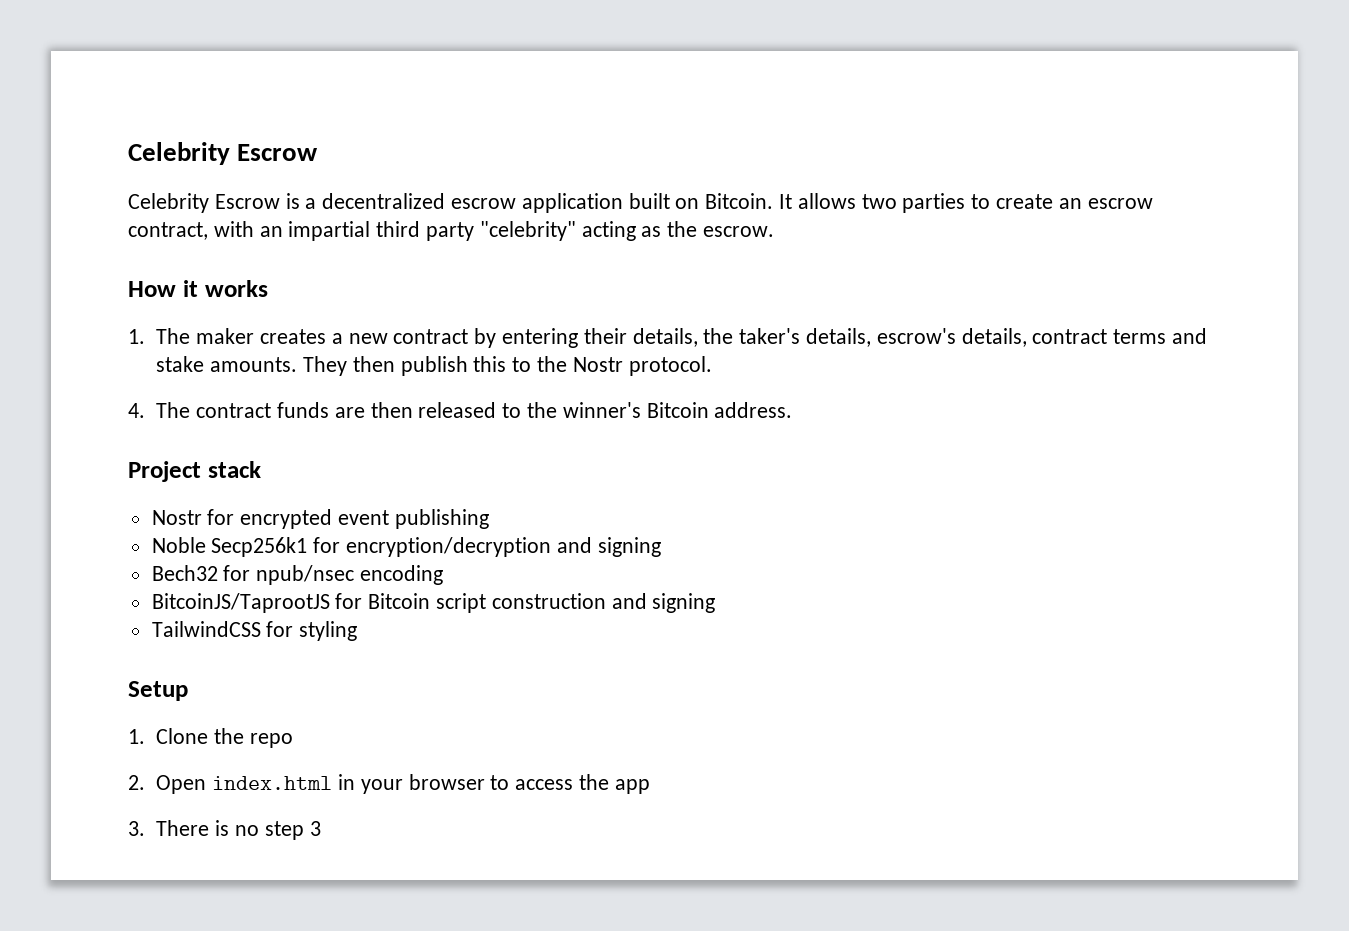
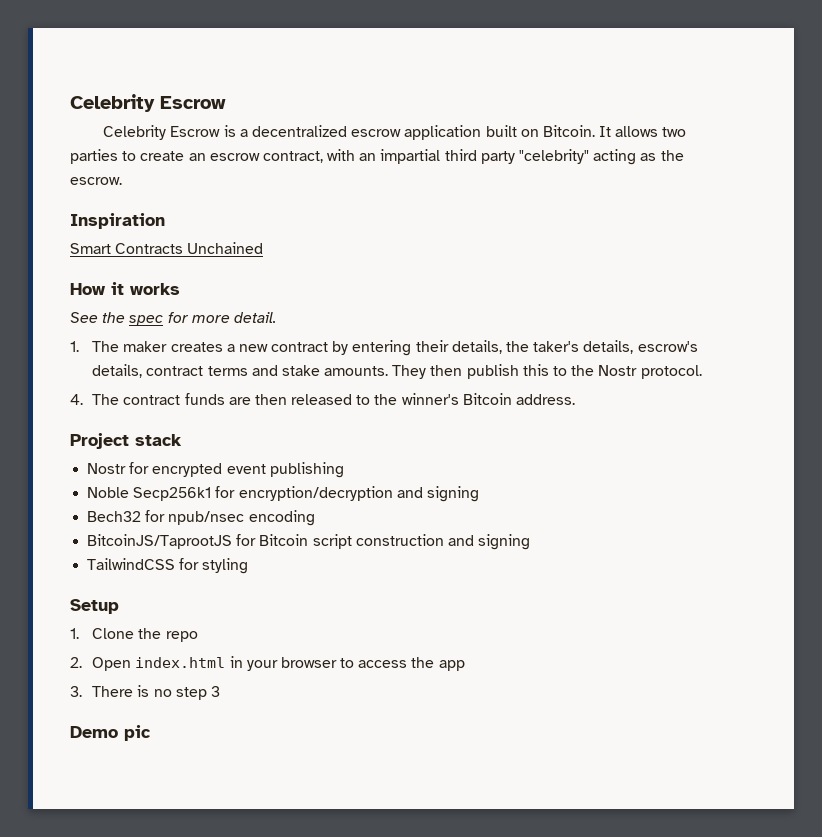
(775, 231) none -> [70,213,165,229] [70,242,264,254] // Inspiration // Smart Contracts Unchained
(268, 288) none -> [70,312,276,326] // See the spec for more detail.
(321, 828) none -> [70,725,151,741] // Demo pic

